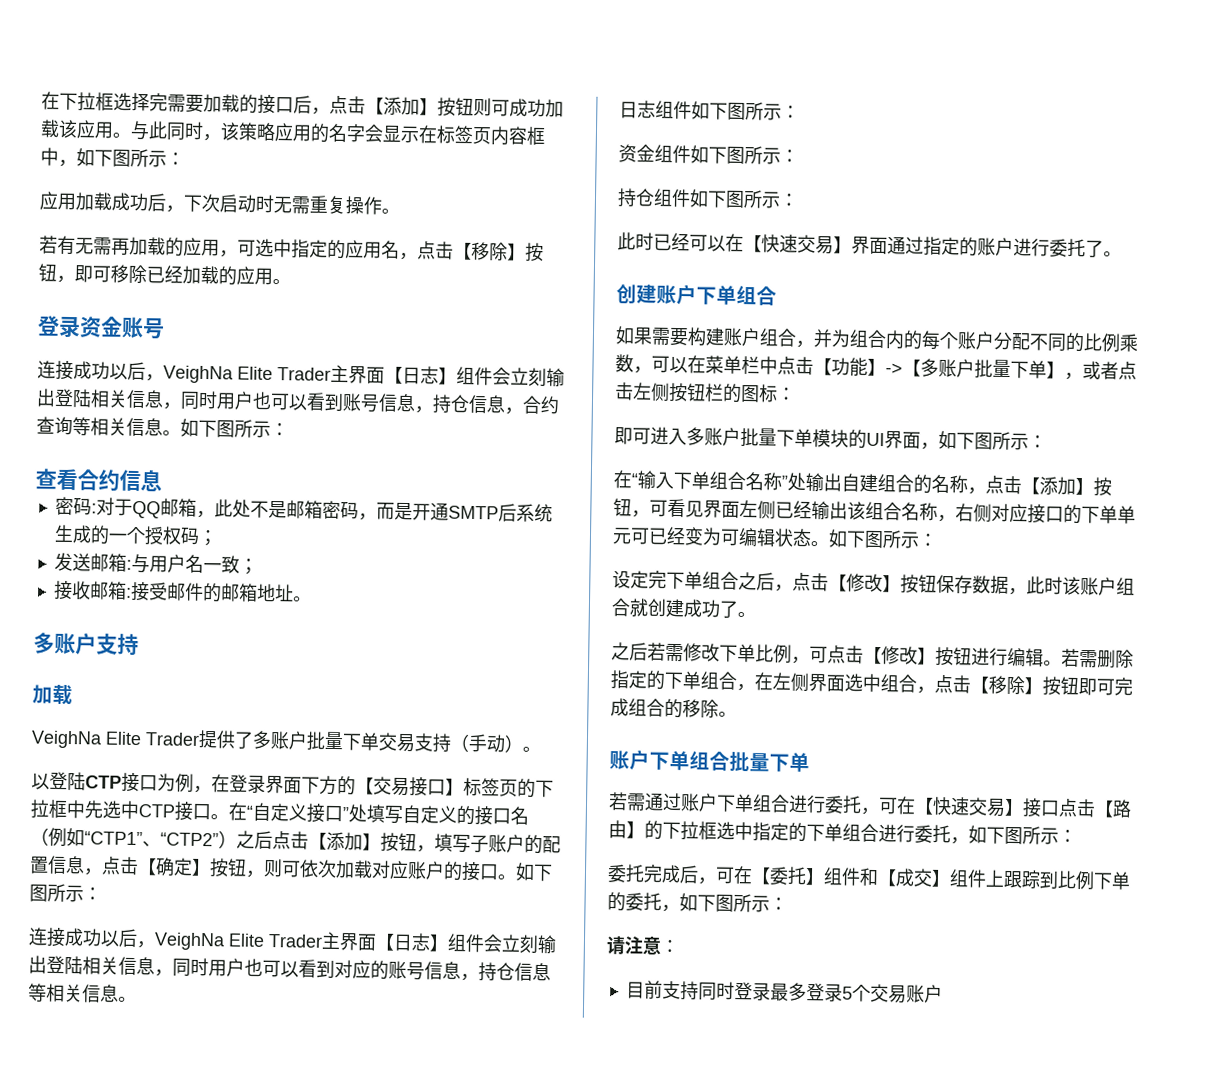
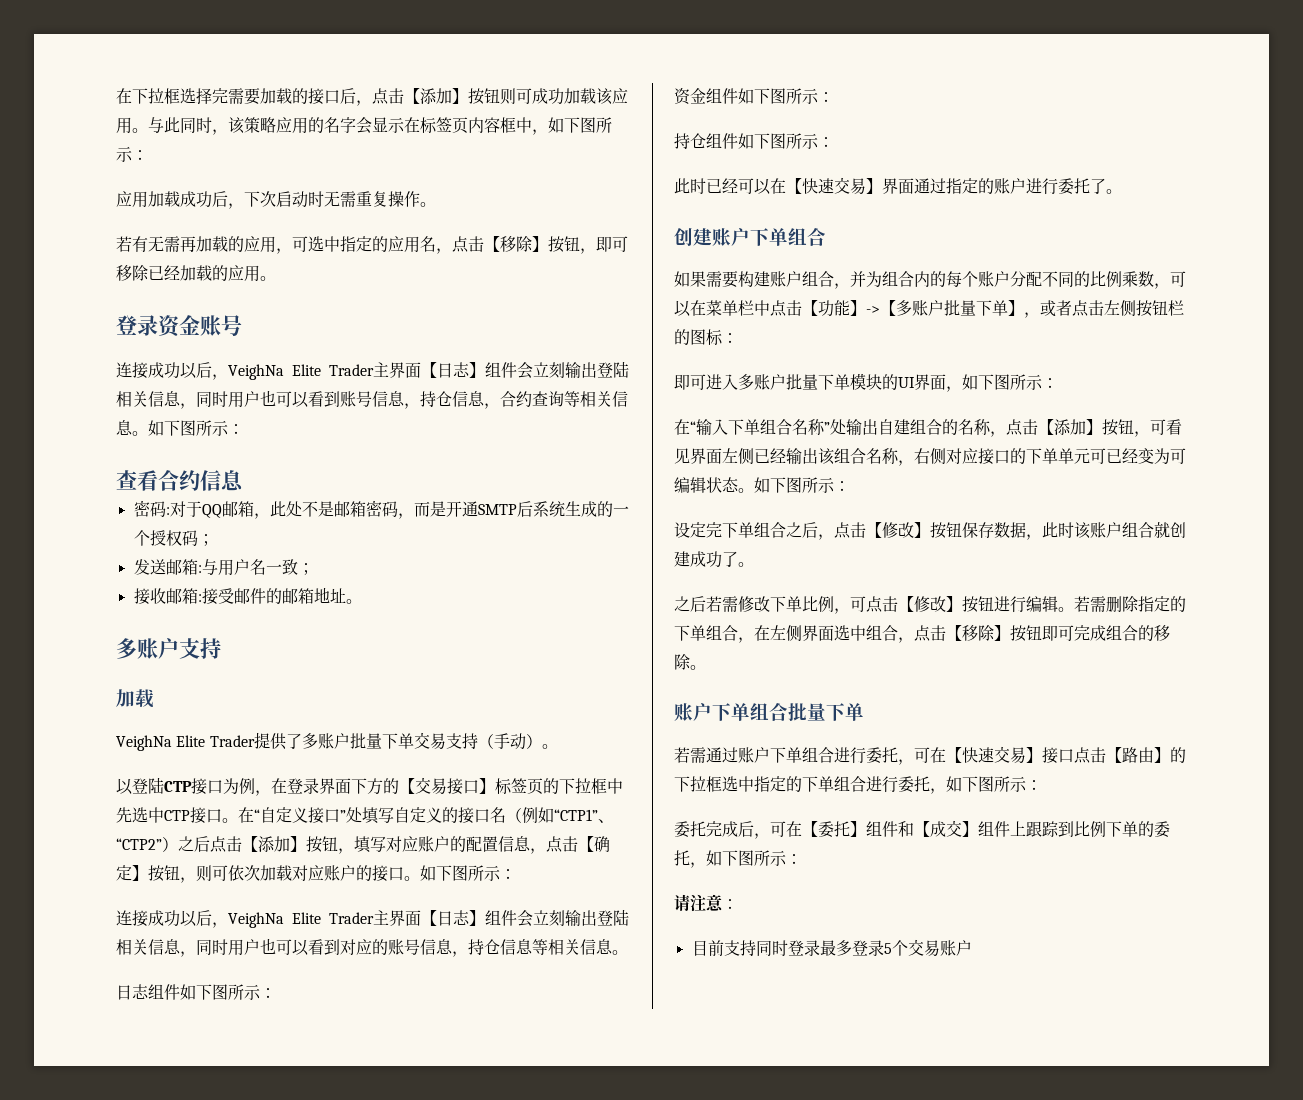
[470,834,489,854] 子 -> [386,836,418,852] 对应

